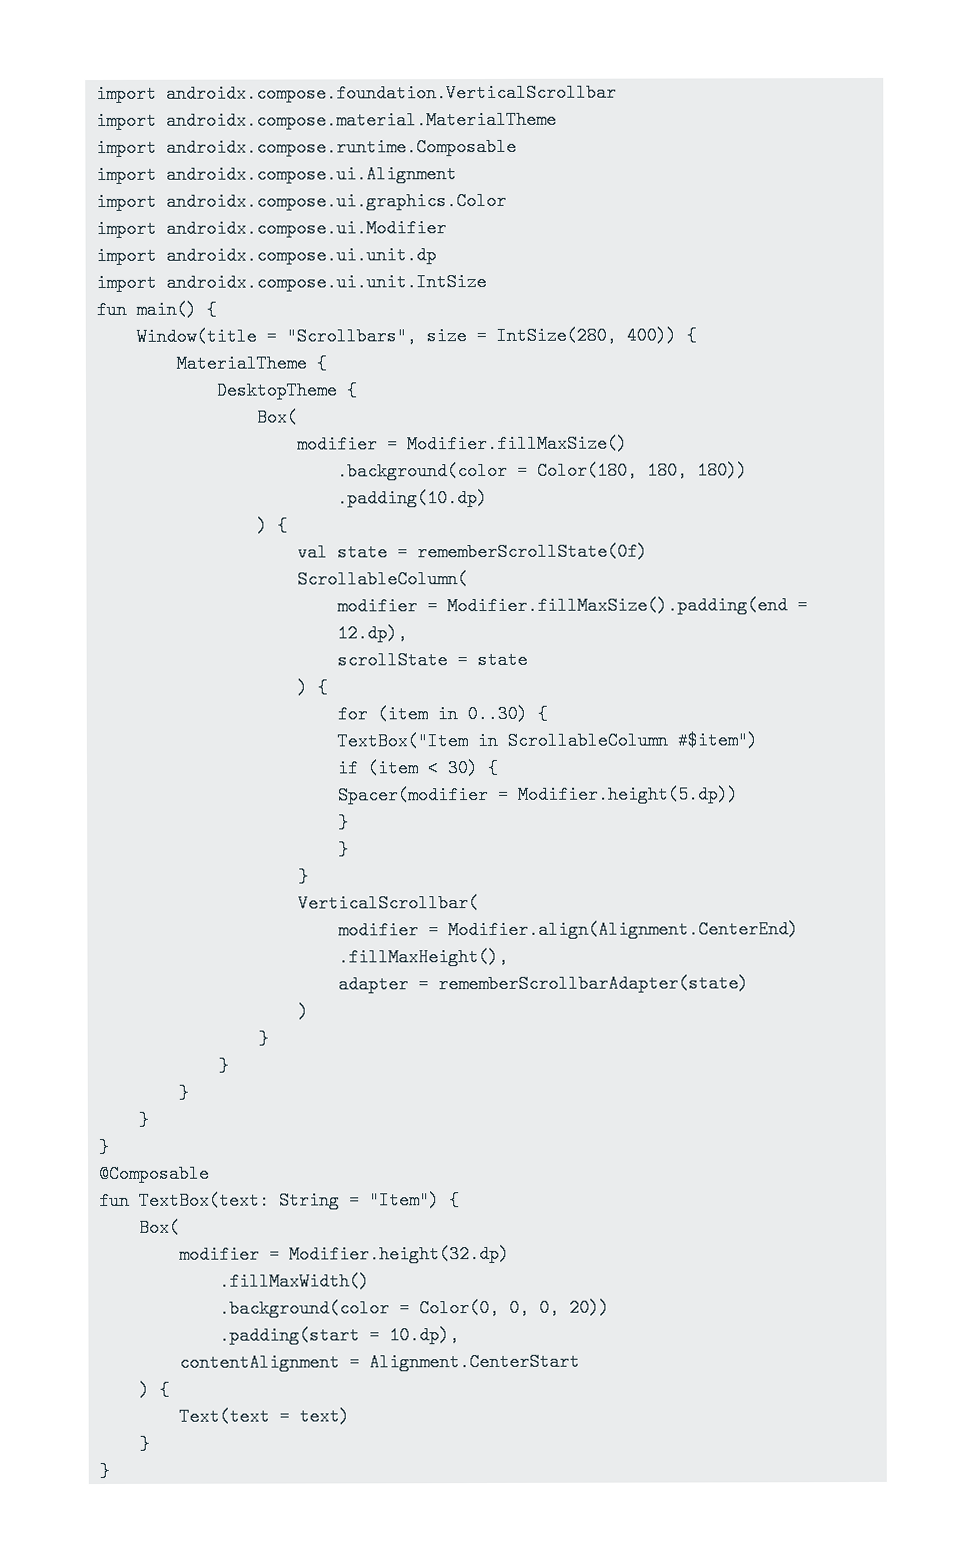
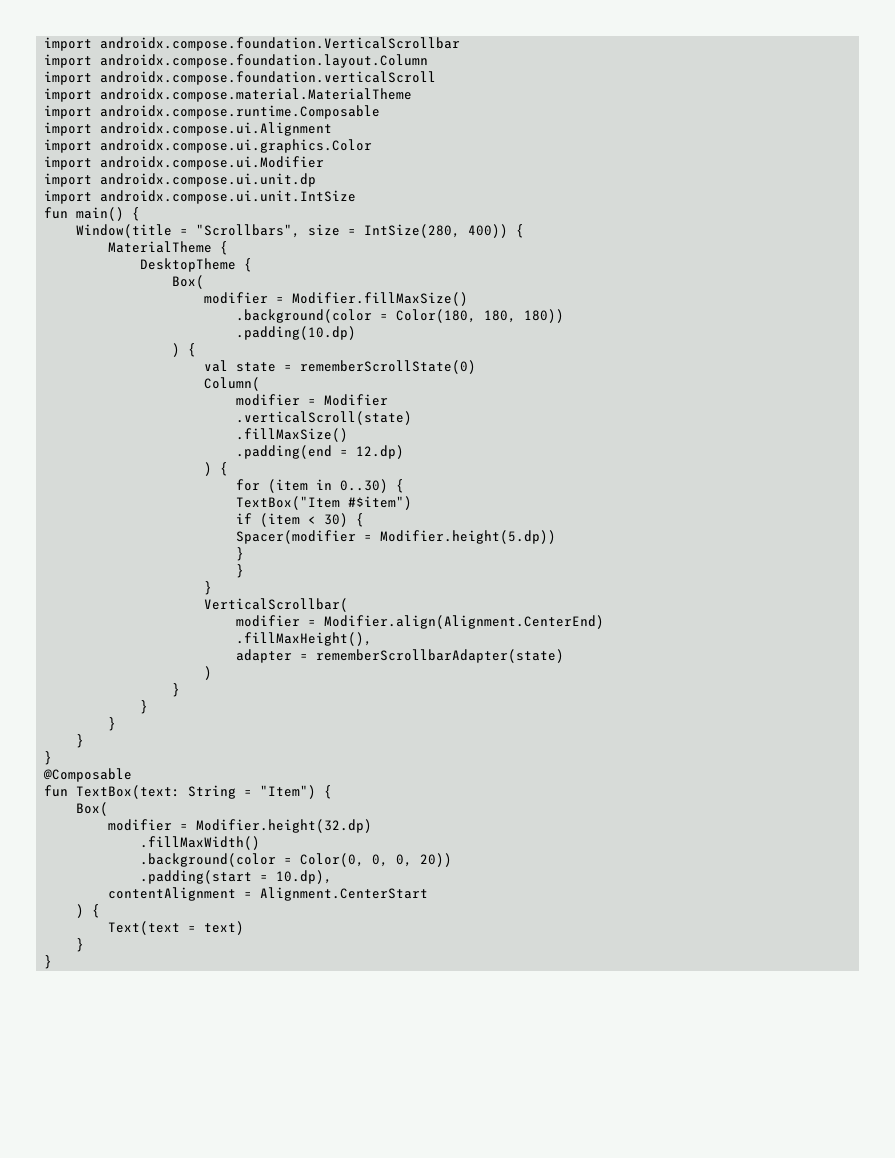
(617, 93) none -> [44,54,429,68] [44,71,437,85] // import androidx.compose.foundation.layout.Column // import androidx.compose.foundation.verticalScroll
[416,542,648,562] [296,570,468,589] [336,596,808,616] [336,624,408,643] [336,650,528,670] rememberScrollState(0f) // ScrollableColumn( // modifier = Modifier.fillMaxSize().padding(end = 12.dp), // scrollState = state -> [300,360,477,374] [204,377,261,391] [236,394,389,406] [236,411,413,425] [236,428,349,442] [236,445,405,459] rememberScrollState(0) // Column( // modifier = Modifier // .verticalScroll(state) // .fillMaxSize() // .padding(end = 12.dp)
[476,731,668,751] in ScrollableColumn -> (341, 503) none

